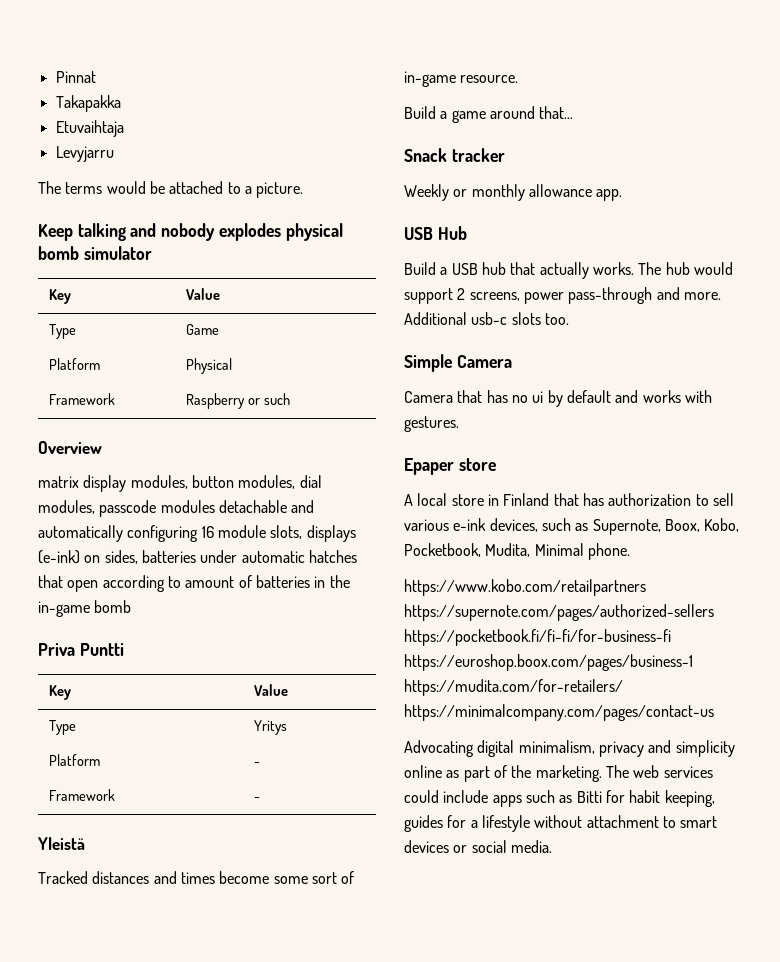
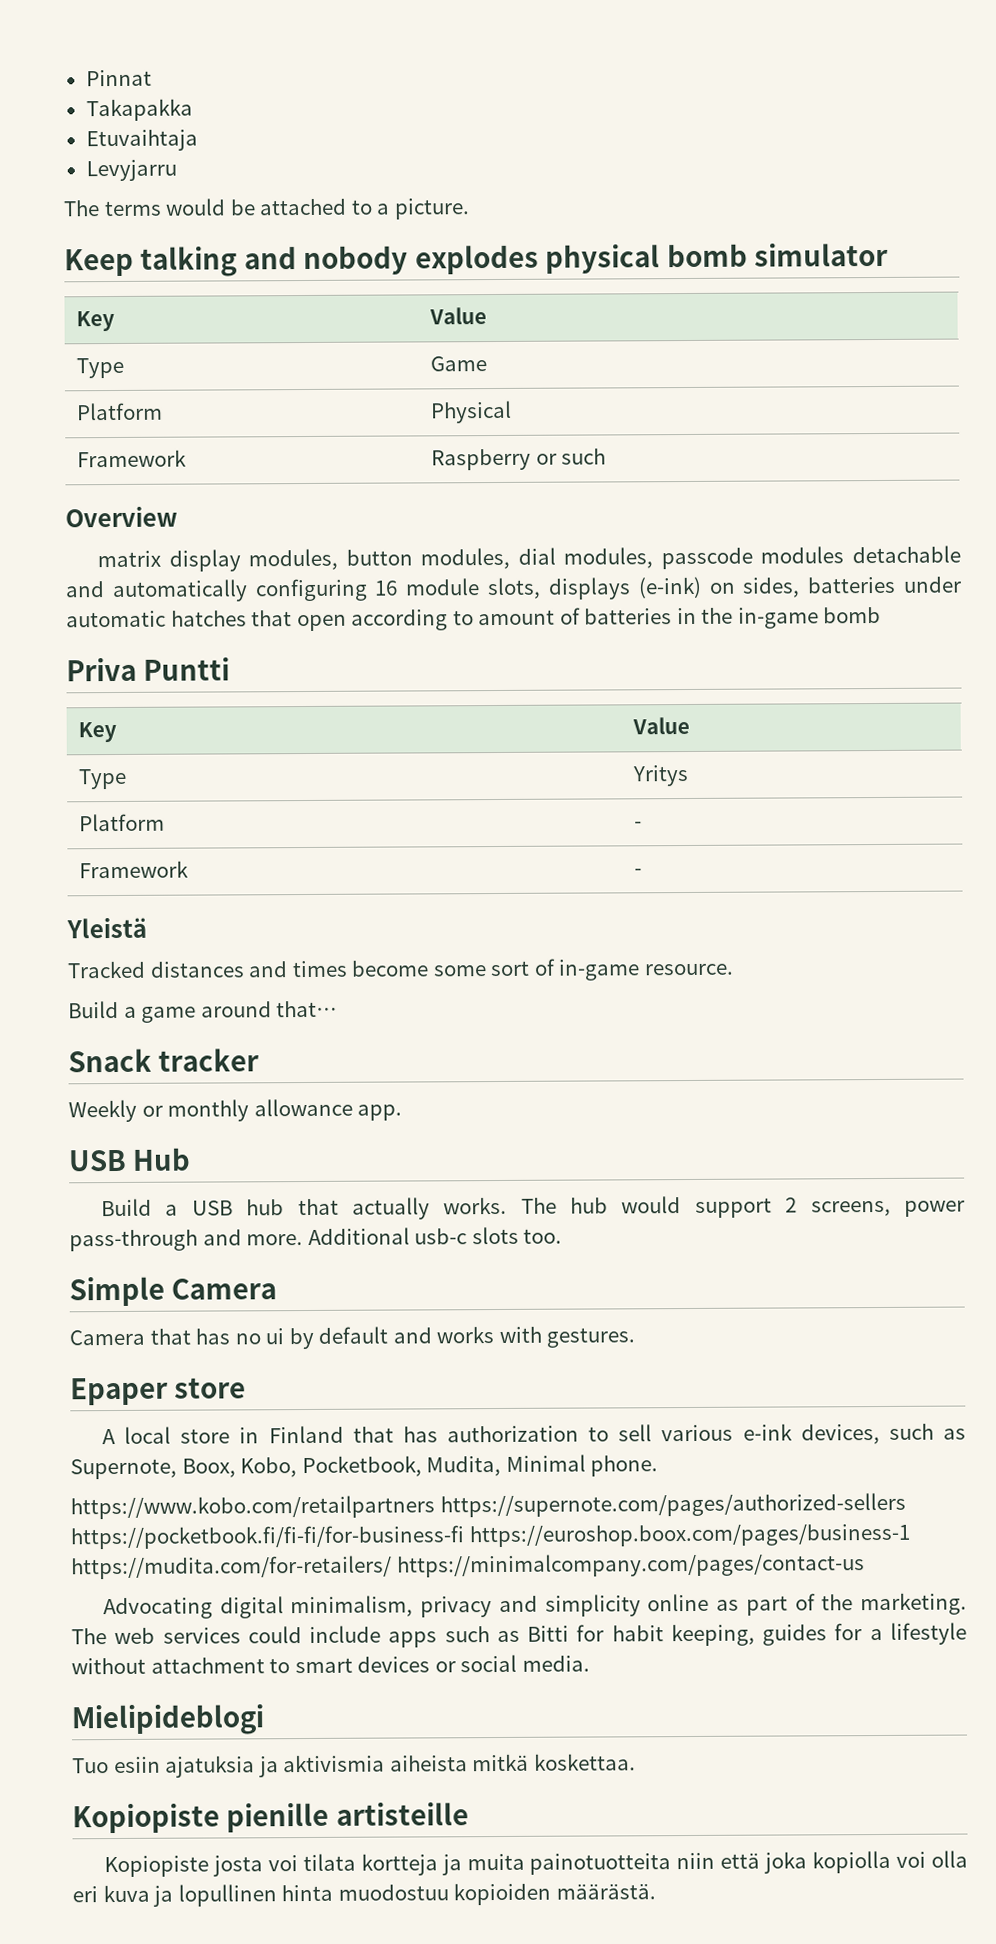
(552, 846) none -> [71,1704,264,1736] [72,1753,636,1778] [72,1802,469,1834] [103,1850,969,1878] [72,1882,656,1907] // Mielipideblogi // Tuo esiin ajatuksia ja aktivismia aiheista mitkä koskettaa. // Kopiopiste pienille artisteille // Kopiopiste josta voi tilata kortteja ja muita painotuotteita niin että joka kopiolla voi olla eri kuva ja lopullinen hinta muodostuu kopioiden määrästä.

